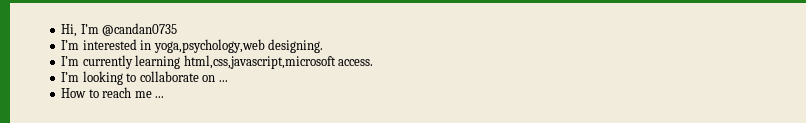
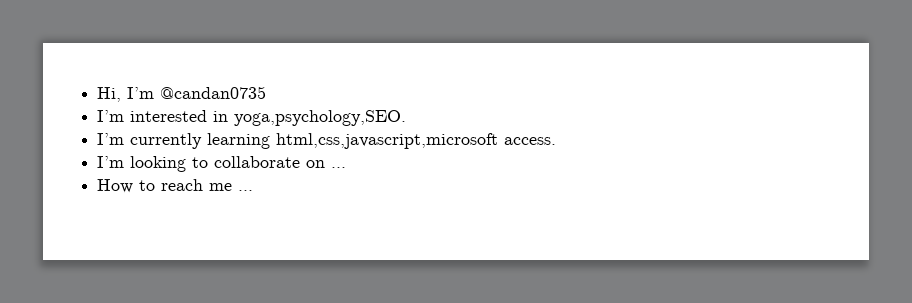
[153,39,324,53] yoga,psychology,web designing. -> [234,110,407,126] yoga,psychology,SEO.

